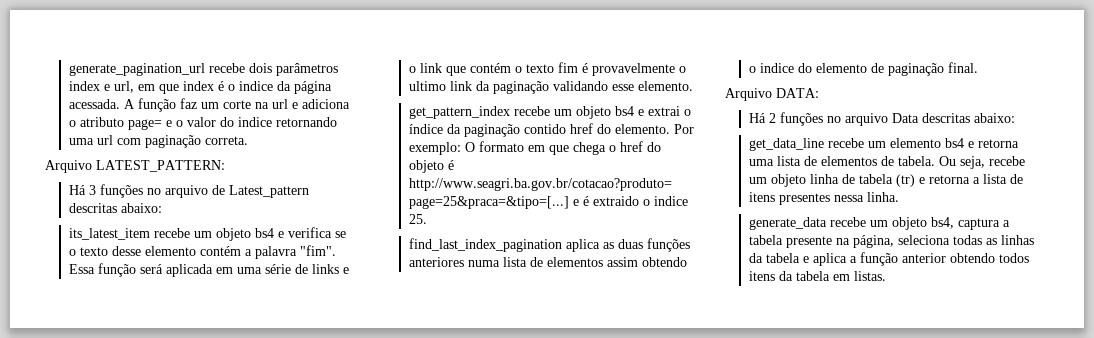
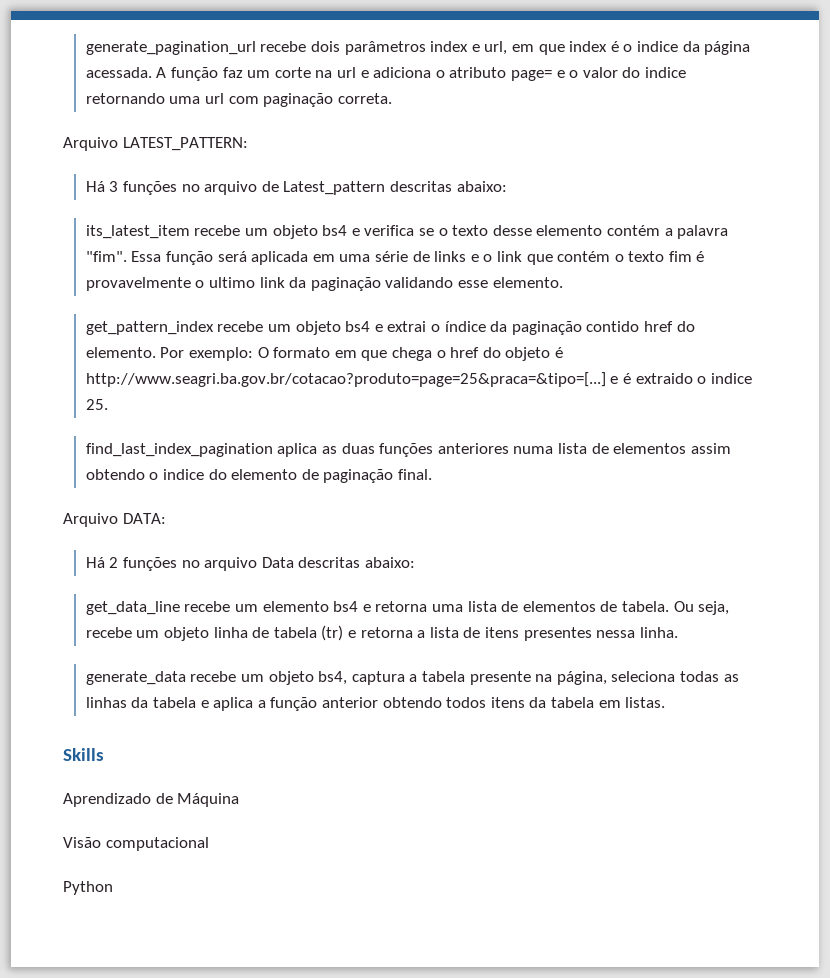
(886, 276) none -> [63,748,104,761] [63,793,240,807] [63,837,209,851] [63,881,113,895] // Skills // Aprendizado de Máquina // Visão computacional // Python

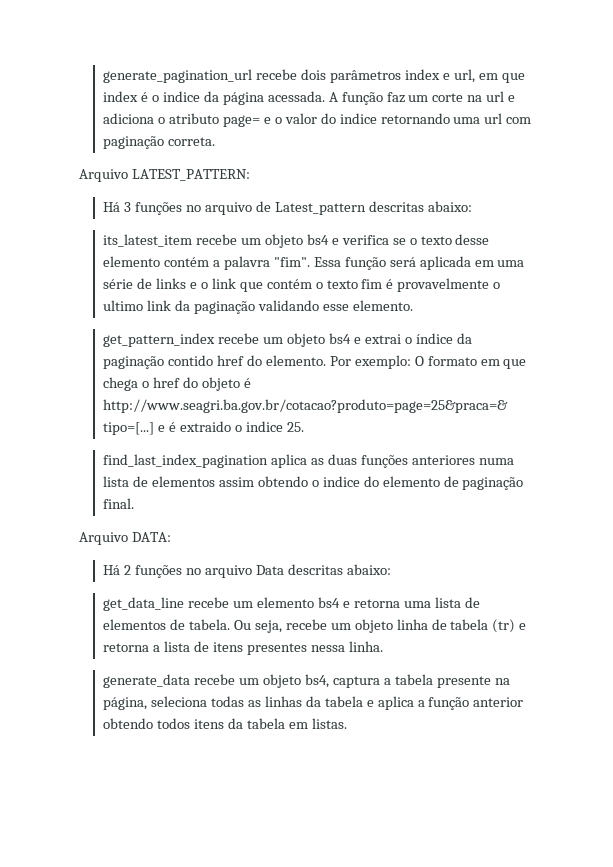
[63,748,104,761] [63,793,240,807] [63,837,209,851] [63,881,113,895] // Skills // Aprendizado de Máquina // Visão computacional // Python -> (347, 723) none

